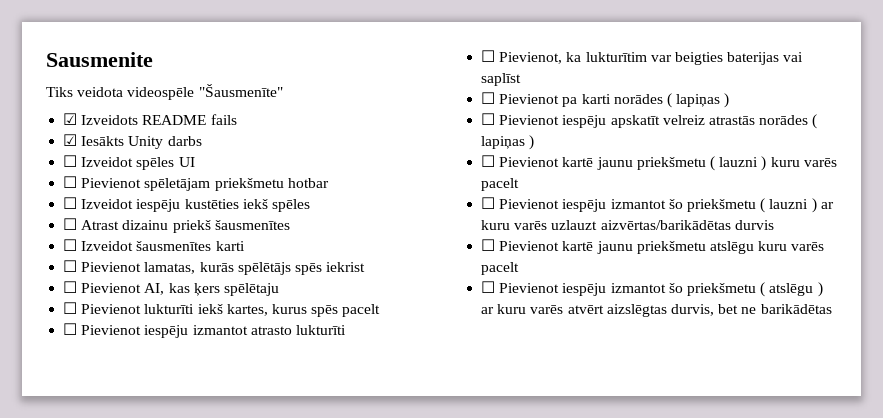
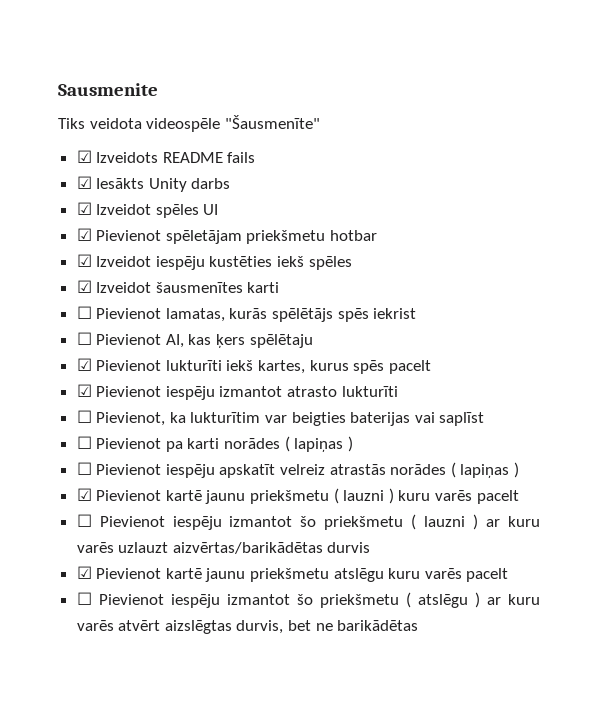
[63,155,78,167] ☐ -> [76,202,92,215] ☑
[63,176,78,188] ☐ -> [76,228,92,241] ☑
[63,197,78,209] ☐ -> [76,254,92,267] ☑
[63,218,290,233] [63,239,78,251] ☐ Atrast dizainu priekš šausmenītes // ☐ -> [76,280,92,293] ☑
[63,302,78,314] ☐ -> [76,358,92,371] ☑
[63,323,78,335] ☐ -> [76,384,92,397] ☑
[481,155,496,167] ☐ -> [76,488,92,501] ☑
[481,239,496,251] ☐ -> [76,566,92,579] ☑

